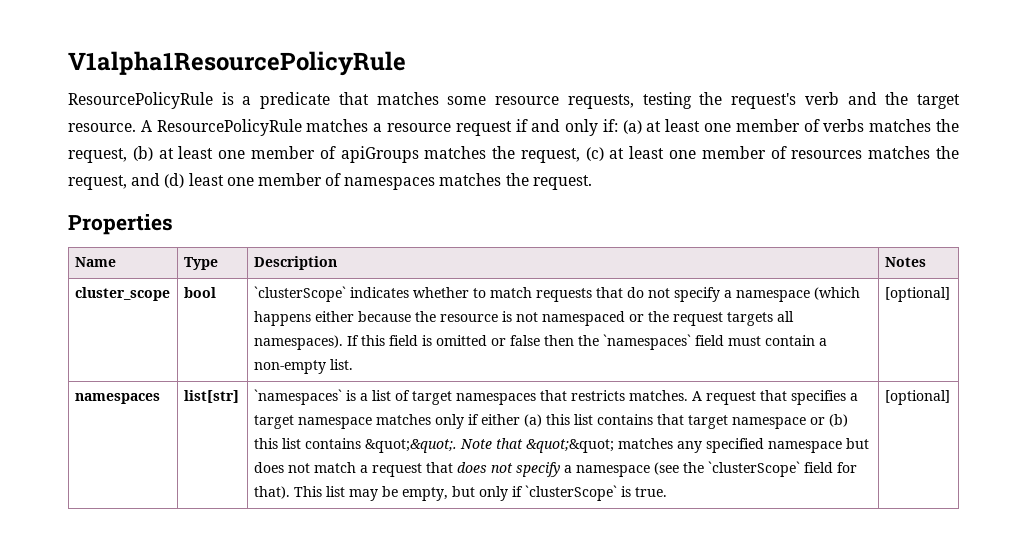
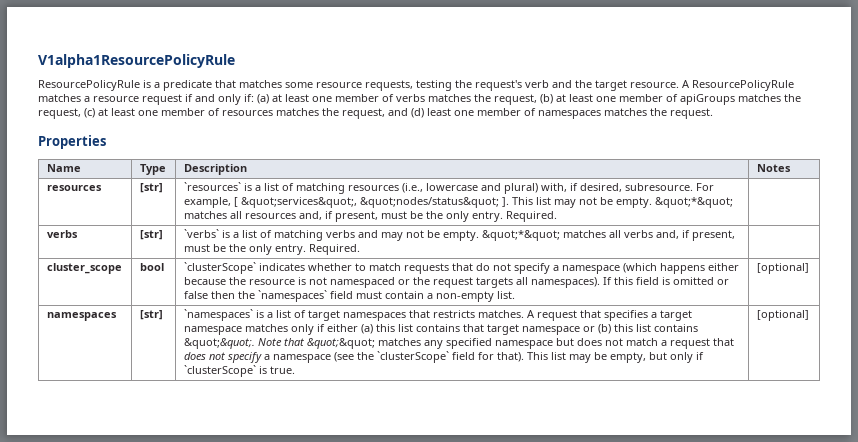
(926, 262) none -> [46,185,102,191] [139,183,163,193] [183,182,714,194] [183,197,733,208] [183,211,557,222] [46,230,78,238] [139,230,163,240] [183,229,735,241] [183,244,360,255] // resources | [str] | `resources` is a list of matching resources (i.e., lowercase and plural) with, if desired, subresource. For example, [ &quot;services&quot;, &quot;nodes/status&quot; ]. This list may not be empty. &quot;*&quot; matches all resources and, if present, must be the only entry. Required. | // verbs | [str] | `verbs` is a list of matching verbs and may not be empty. &quot;*&quot; matches all verbs and, if present, must be the only entry. Required. |
[183,390,239,403] list[str] -> [139,310,163,320] [str]

